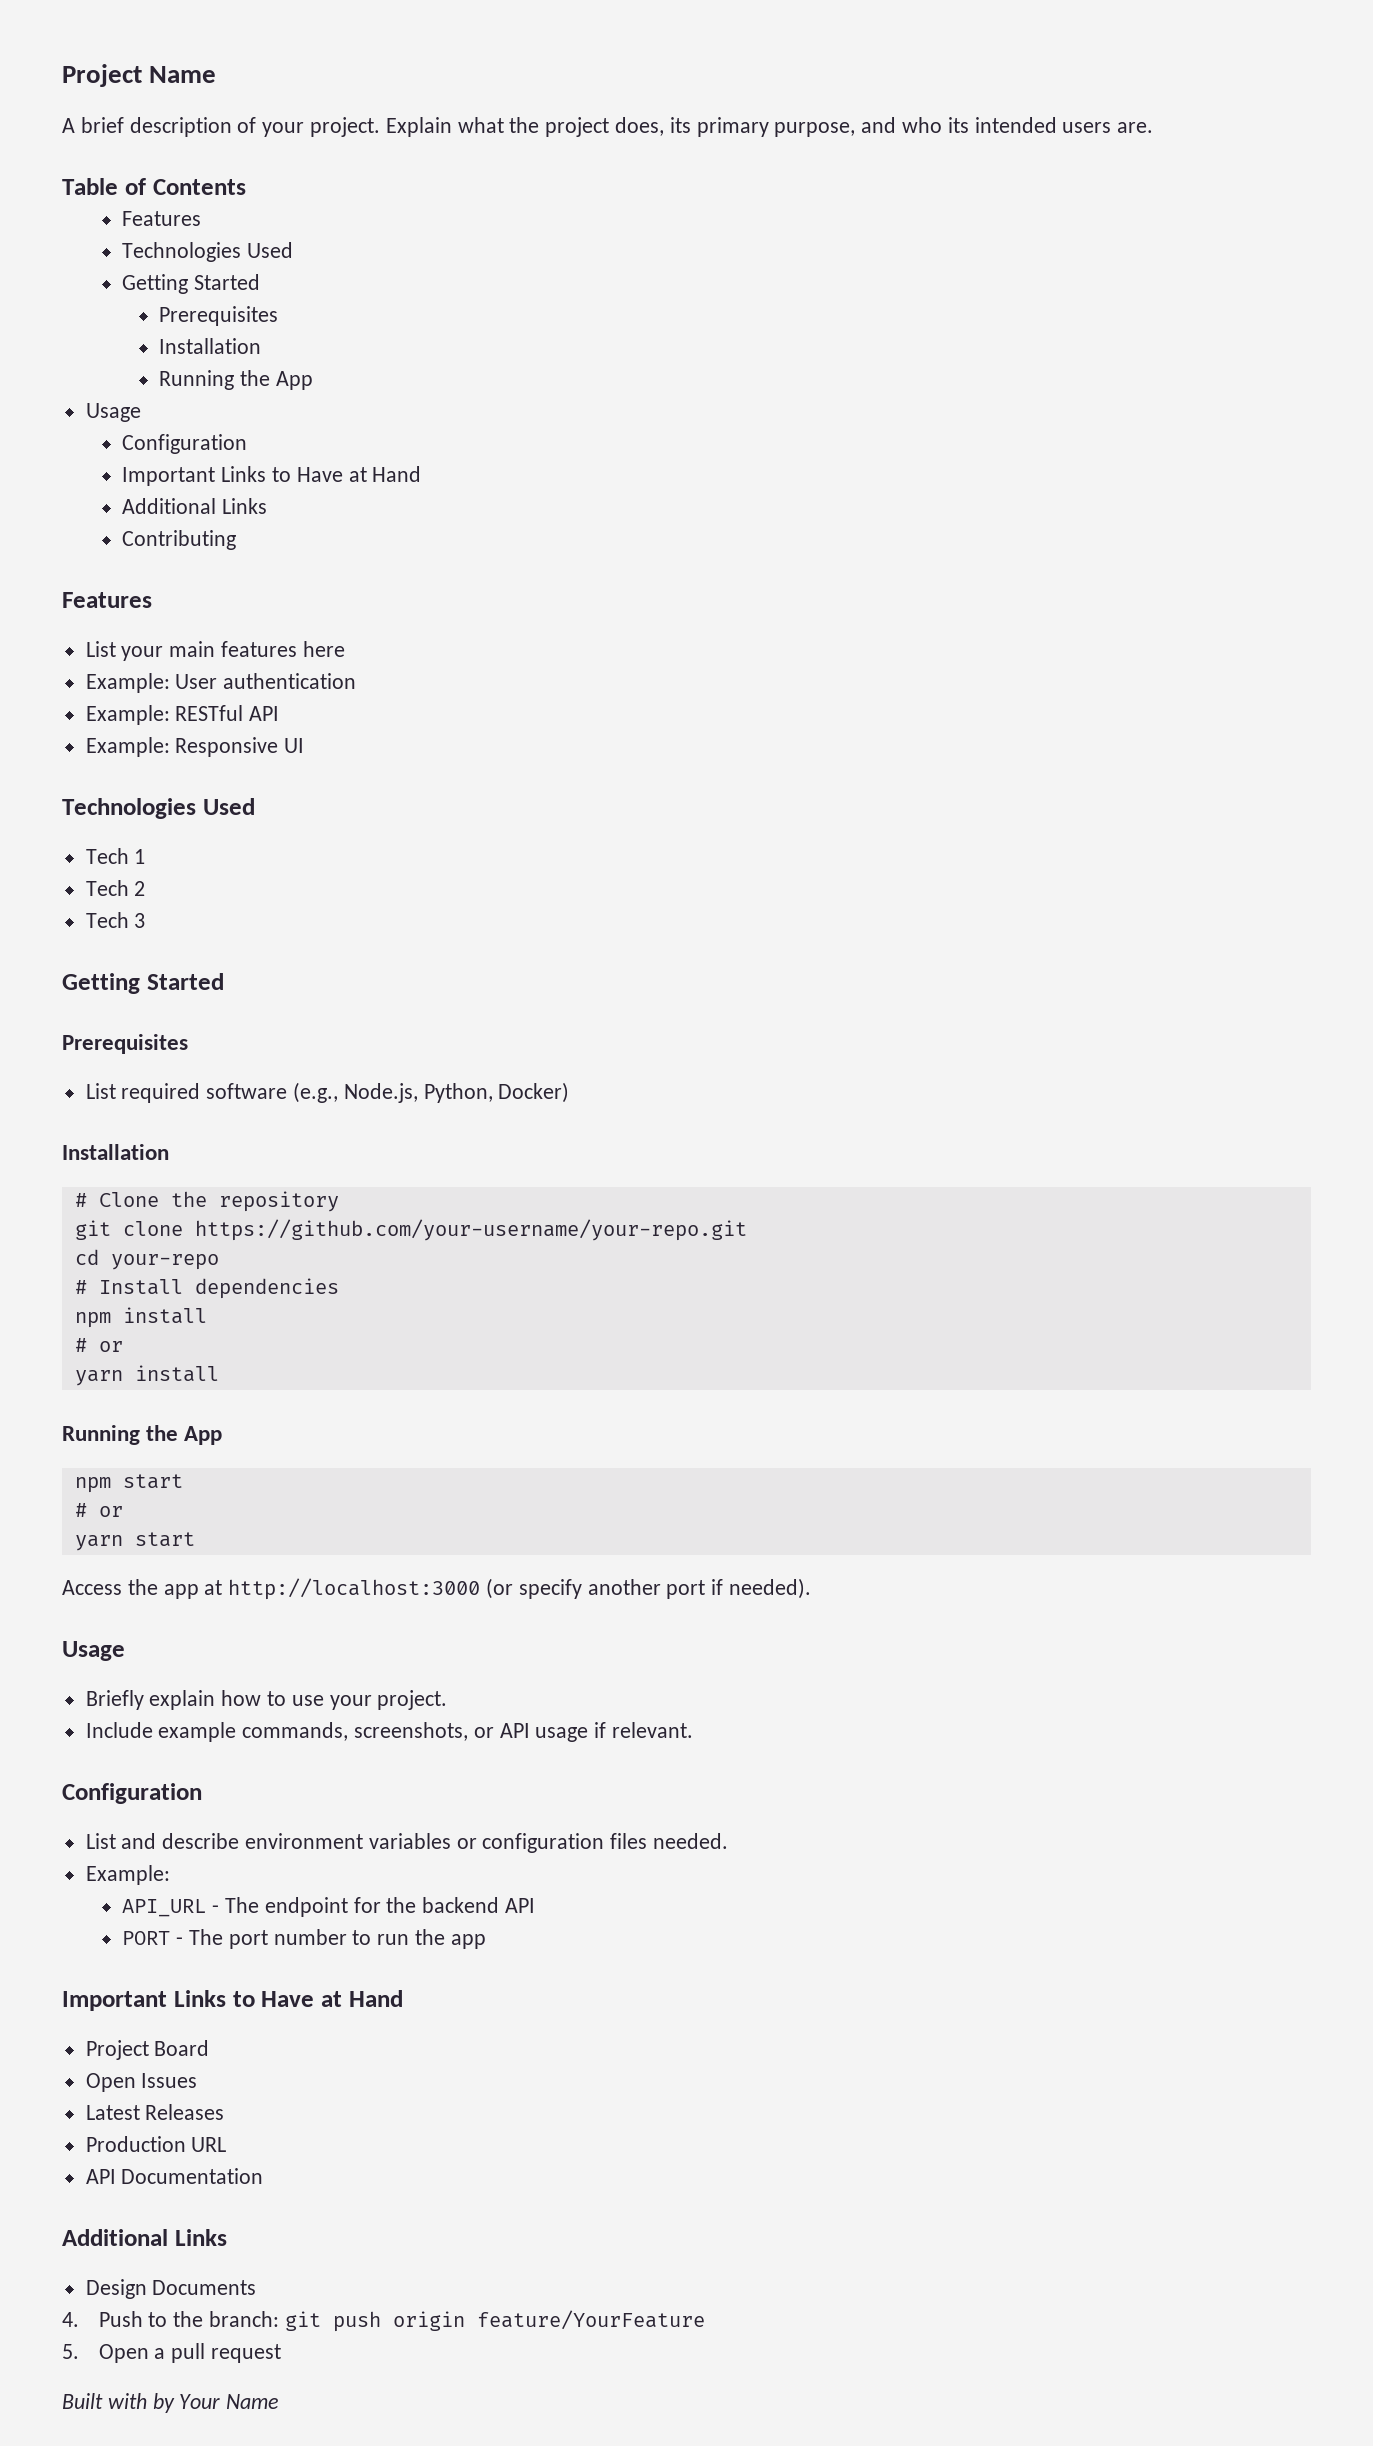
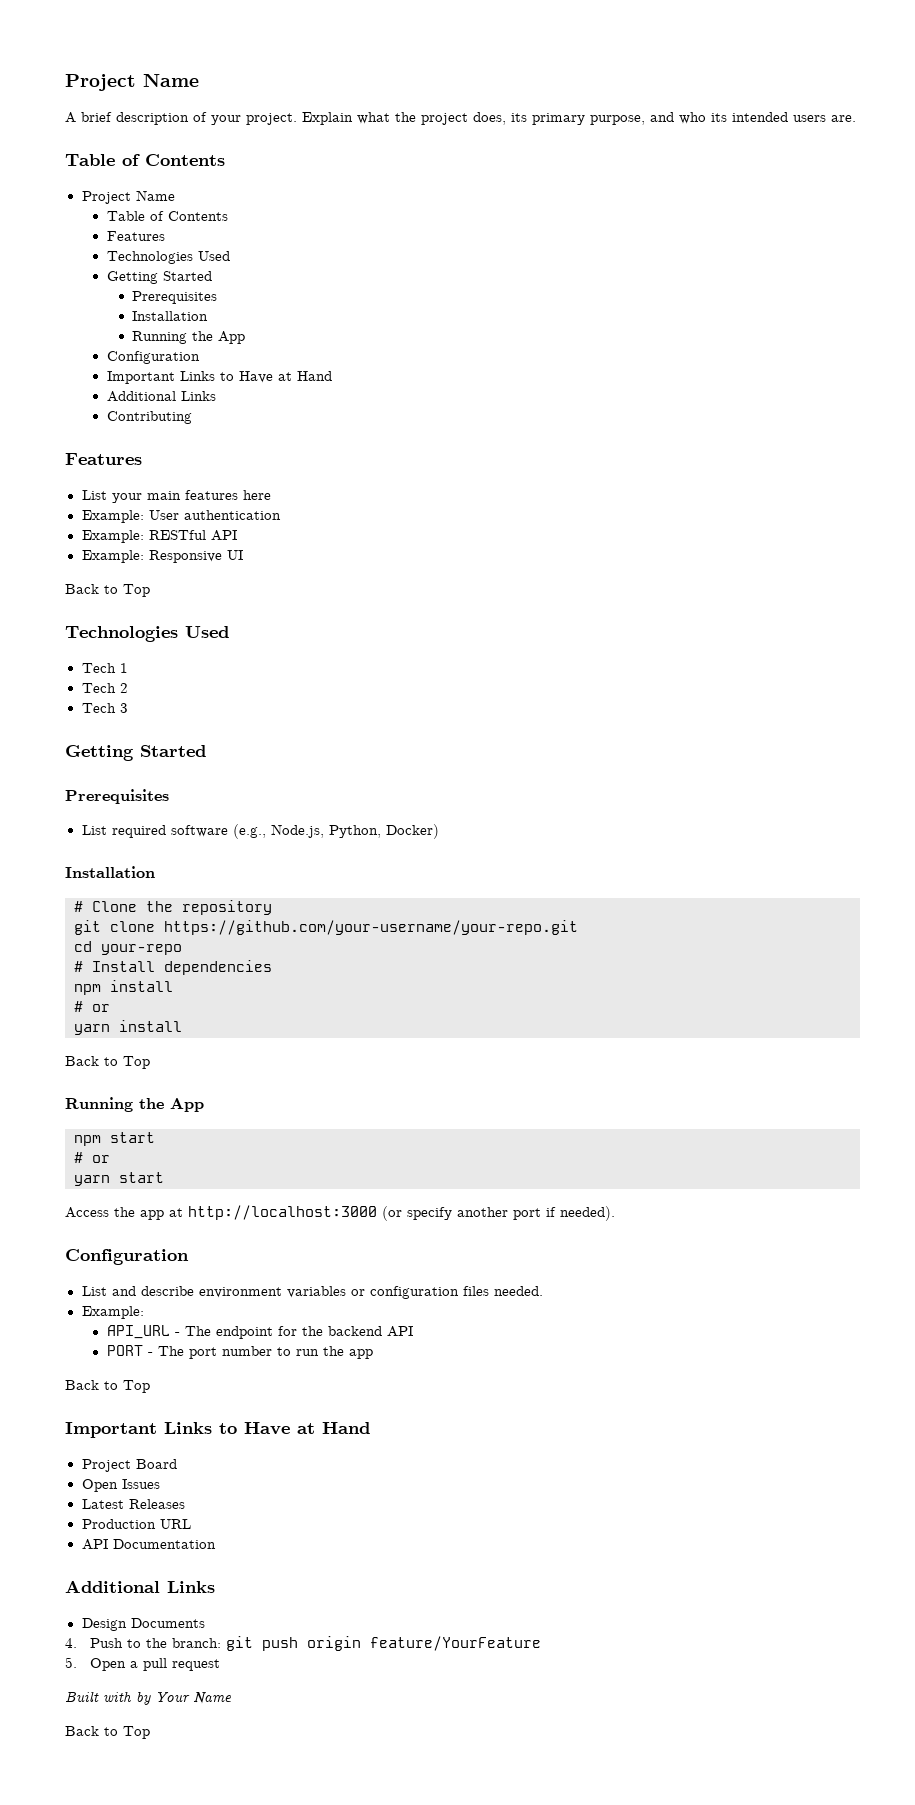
(246, 187) none -> [81,190,175,204] [106,211,228,221] // Project Name // Table of Contents
[85,403,141,422] // Usage -> (246, 337) none
(305, 745) none -> [65,584,150,597] // Back to Top
(219, 1373) none -> [65,1056,150,1069] // Back to Top
[62,1641,125,1661] [85,1690,448,1710] [85,1722,694,1742] // Usage // Briefly explain how to use your project. // Include example commands, screenshots, or API usage if relevant. -> (615, 1213) none
(486, 1941) none -> [65,1380,150,1393] // Back to Top
(280, 2401) none -> [65,1726,150,1739] // Back to Top

